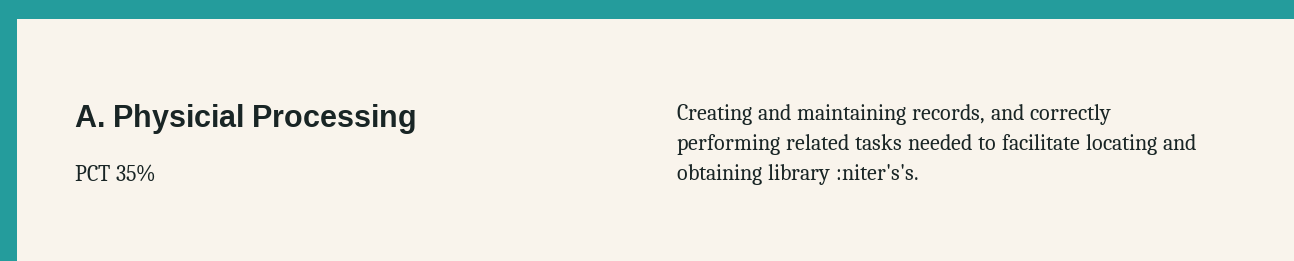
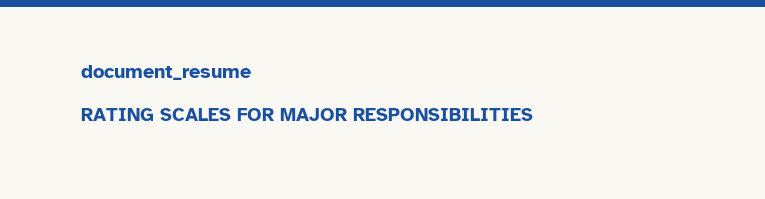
[75,104,418,134] [75,164,156,182] [677,104,1111,125] [677,134,1196,155] [677,164,919,185] A. Physicial Processing // PCT 35% // Creating and maintaining records, and correctly performing related tasks needed to facilitate locating and obtaining library :niter's's. -> [81,65,251,80] [81,108,533,121] document_resume // RATING SCALES FOR MAJOR RESPONSIBILITIES

